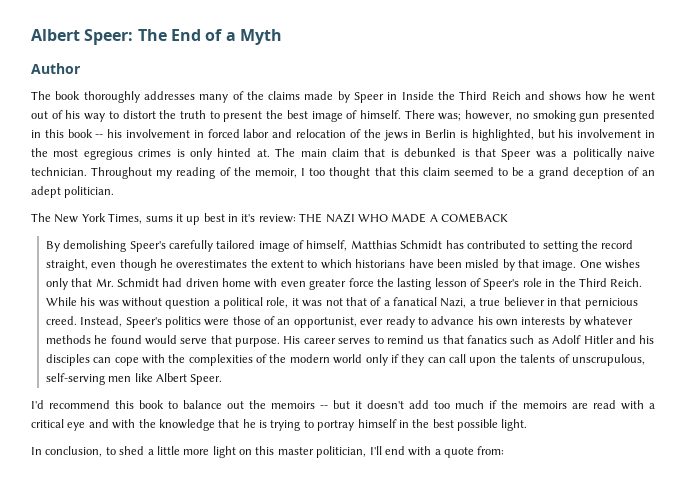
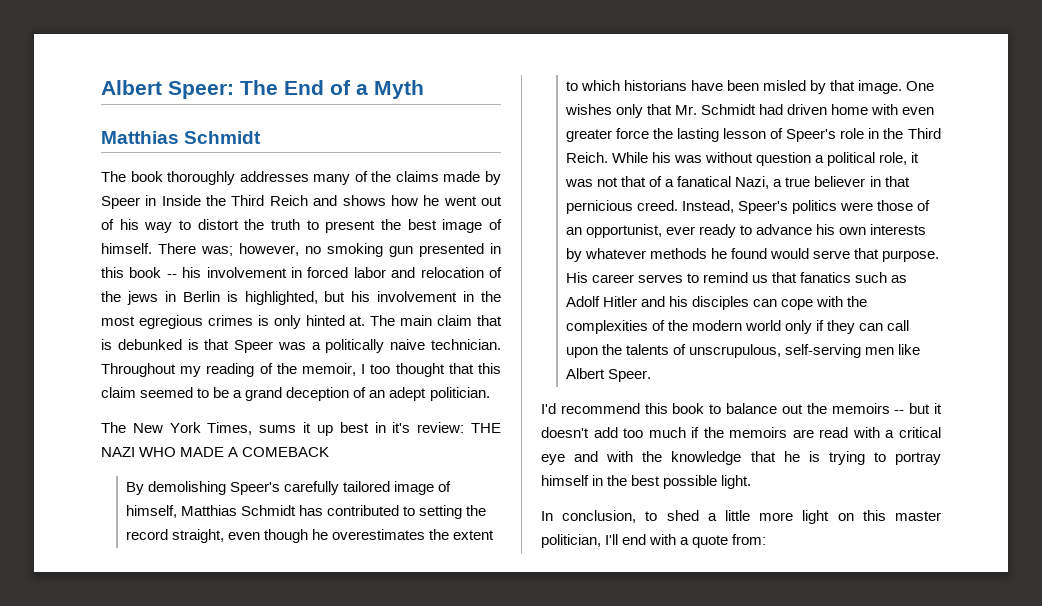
[31,63,81,74] Author -> [101,131,262,144] Matthias Schmidt

